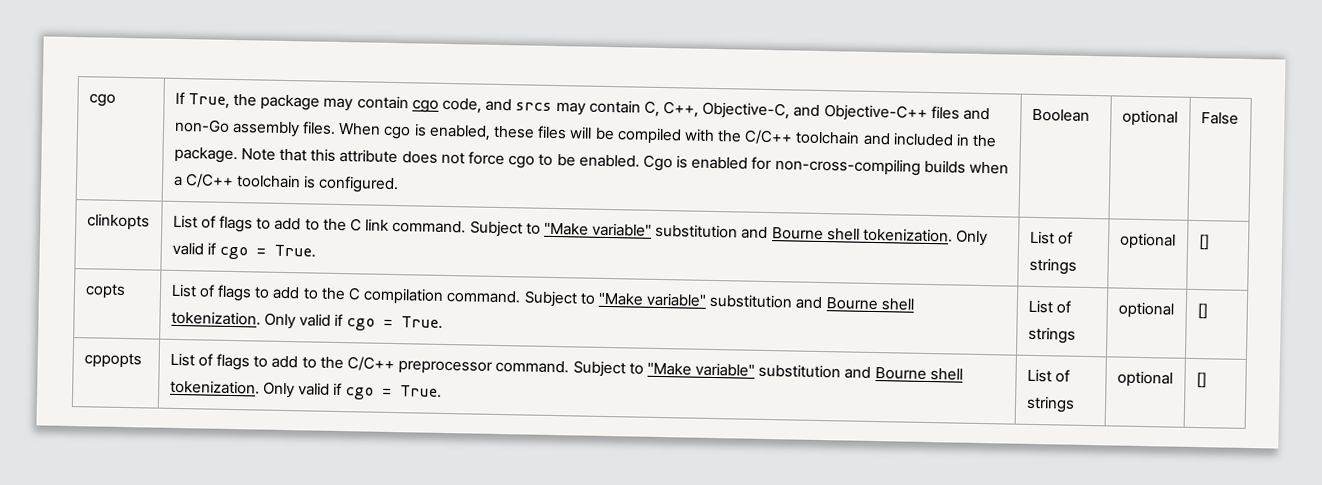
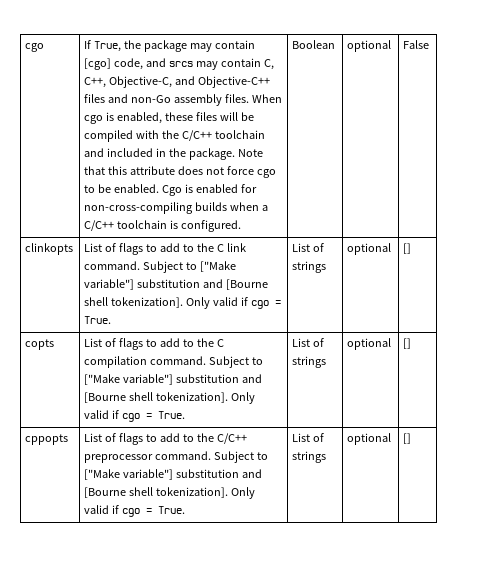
[411,99,439,113] cgo -> [84,58,112,70] [cgo]
[543,222,954,243] "Make variable" substitution and Bourne shell tokenization. -> [200,261,237,272] [84,279,269,290] [84,297,184,308] ["Make variable"] substitution and [Bourne shell tokenization].
[597,292,914,311] [170,310,261,326] "Make variable" substitution and Bourne shell tokenization. -> [84,374,263,385] [84,392,229,403] ["Make variable"] substitution and [Bourne shell tokenization].
[646,362,963,381] [169,379,260,395] "Make variable" substitution and Bourne shell tokenization. -> [84,469,263,480] [84,487,229,498] ["Make variable"] substitution and [Bourne shell tokenization].

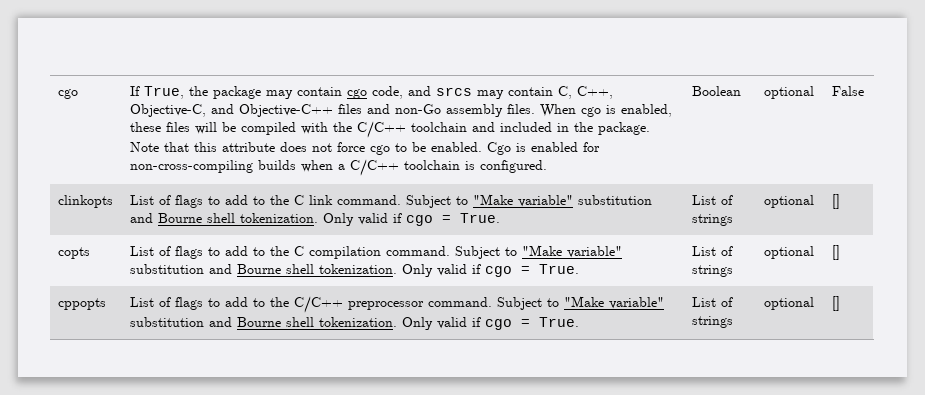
[84,58,112,70] [cgo] -> [347,89,368,99] cgo
[200,261,237,272] [84,279,269,290] [84,297,184,308] ["Make variable"] substitution and [Bourne shell tokenization]. -> [473,194,653,207] [130,213,319,223] "Make variable" substitution and Bourne shell tokenization.
[84,374,263,385] [84,392,229,403] ["Make variable"] substitution and [Bourne shell tokenization]. -> [522,245,623,258] [130,264,398,274] "Make variable" substitution and Bourne shell tokenization.
[84,469,263,480] [84,487,229,498] ["Make variable"] substitution and [Bourne shell tokenization]. -> [564,296,665,309] [130,317,398,327] "Make variable" substitution and Bourne shell tokenization.

